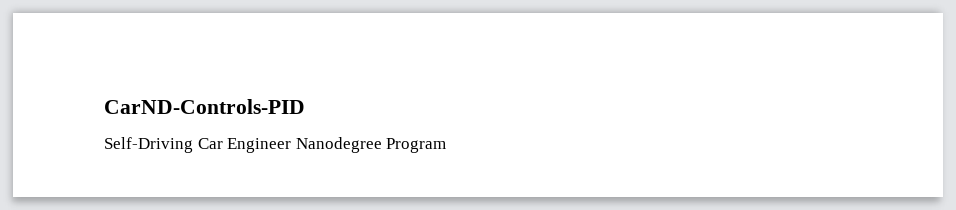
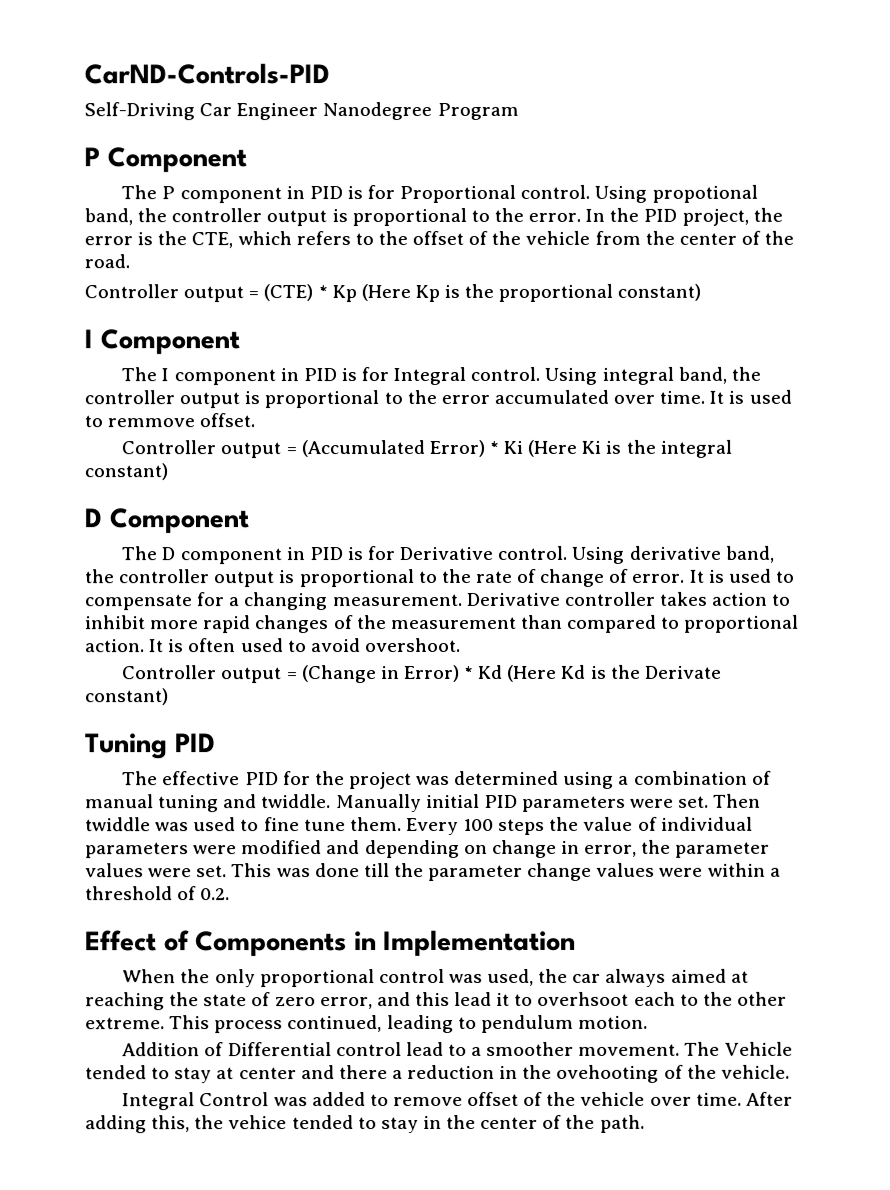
(447, 145) none -> [84,147,247,173] [121,184,758,204] [84,207,783,227] [84,230,795,249] [84,254,130,269] [84,283,702,303] [84,329,240,355] [121,366,761,386] [84,389,792,409] [84,413,256,428] [121,439,732,459] [84,463,168,481] [84,508,249,534] [121,545,774,565] [84,568,794,588] [84,591,792,611] [85,614,800,634] [85,637,461,653] [122,664,722,684] [85,688,169,706] [85,733,216,760] [122,770,772,790] [85,793,762,813] [85,816,753,836] [85,839,771,859] [85,862,781,882] [85,886,231,901] [85,929,577,957] [122,968,749,988] [85,991,787,1011] [85,1014,648,1034] [122,1041,793,1057] [85,1064,790,1084] [122,1091,793,1111] [85,1114,645,1134] // P Component // The P component in PID is for Proportional control. Using propotional band, the controller output is proportional to the error. In the PID project, the error is the CTE, which refers to the offset of the vehicle from the center of the road. // Controller output = (CTE) * Kp (Here Kp is the proportional constant) // I Component // The I component in PID is for Integral control. Using integral band, the controller output is proportional to the error accumulated over time. It is used to remmove offset. // Controller output = (Accumulated Error) * Ki (Here Ki is the integral constant) // D Component // The D component in PID is for Derivative control. Using derivative band, the controller output is proportional to the rate of change of error. It is used to compensate for a changing measurement. Derivative controller takes action to inhibit more rapid changes of the measurement than compared to proportional action. It is often used to avoid overshoot. // Controller output = (Change in Error) * Kd (Here Kd is the Derivate constant) // Tuning PID // The effective PID for the project was determined using a combination of manual tuning and twiddle. Manually initial PID parameters were set. Then twiddle was used to fine tune them. Every 100 steps the value of individual parameters were modified and depending on change in error, the parameter values were set. This was done till the parameter change values were within a threshold of 0.2. // Effect of Components in Implementation // When the only proportional control was used, the car always aimed at reaching the state of zero error, and this lead it to overhsoot each to the other extreme. This process continued, leading to pendulum motion. // Addition of Differential control lead to a smoother movement. The Vehicle tended to stay at center and there a reduction in the ovehooting of the vehicle. // Integral Control was added to remove offset of the vehicle over time. After adding this, the vehice tended to stay in the center of the path.

